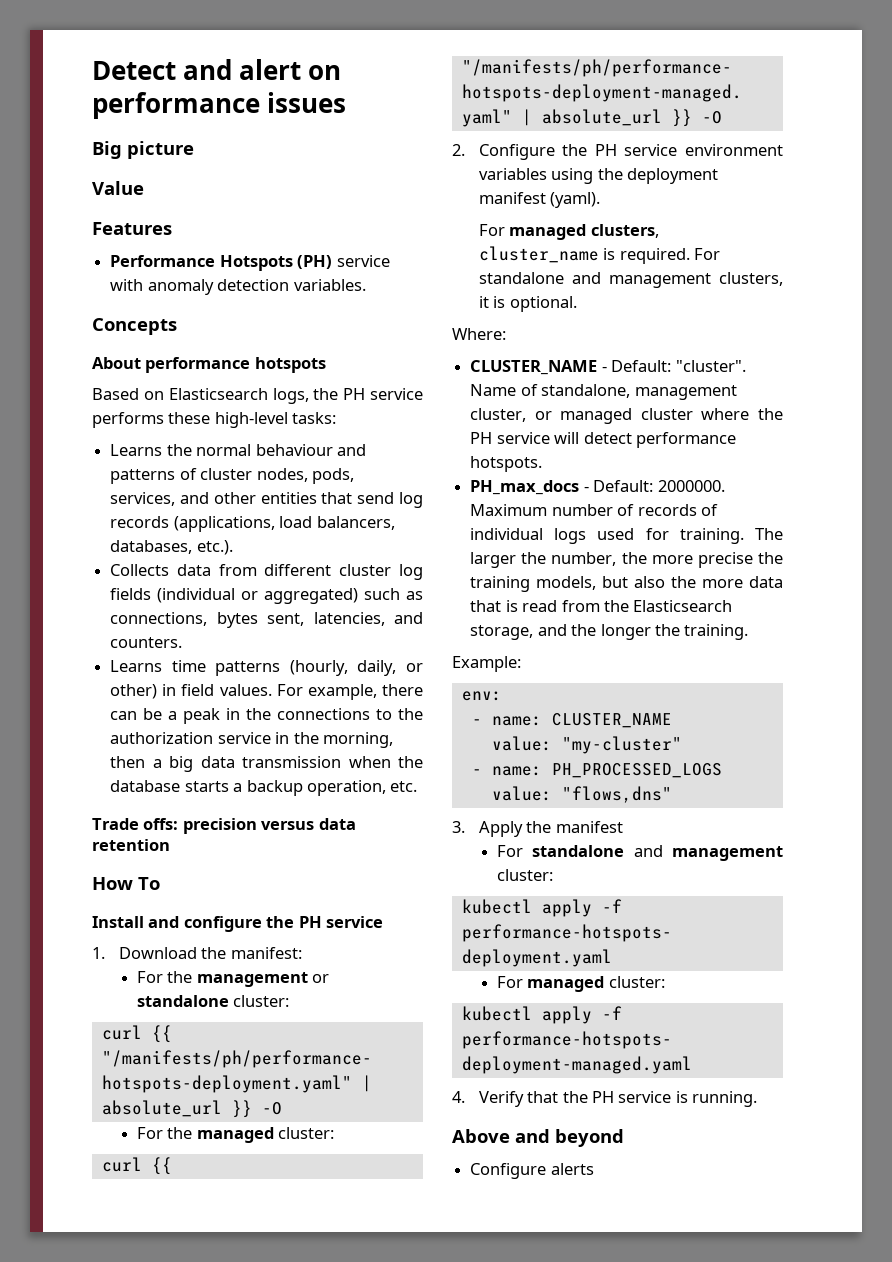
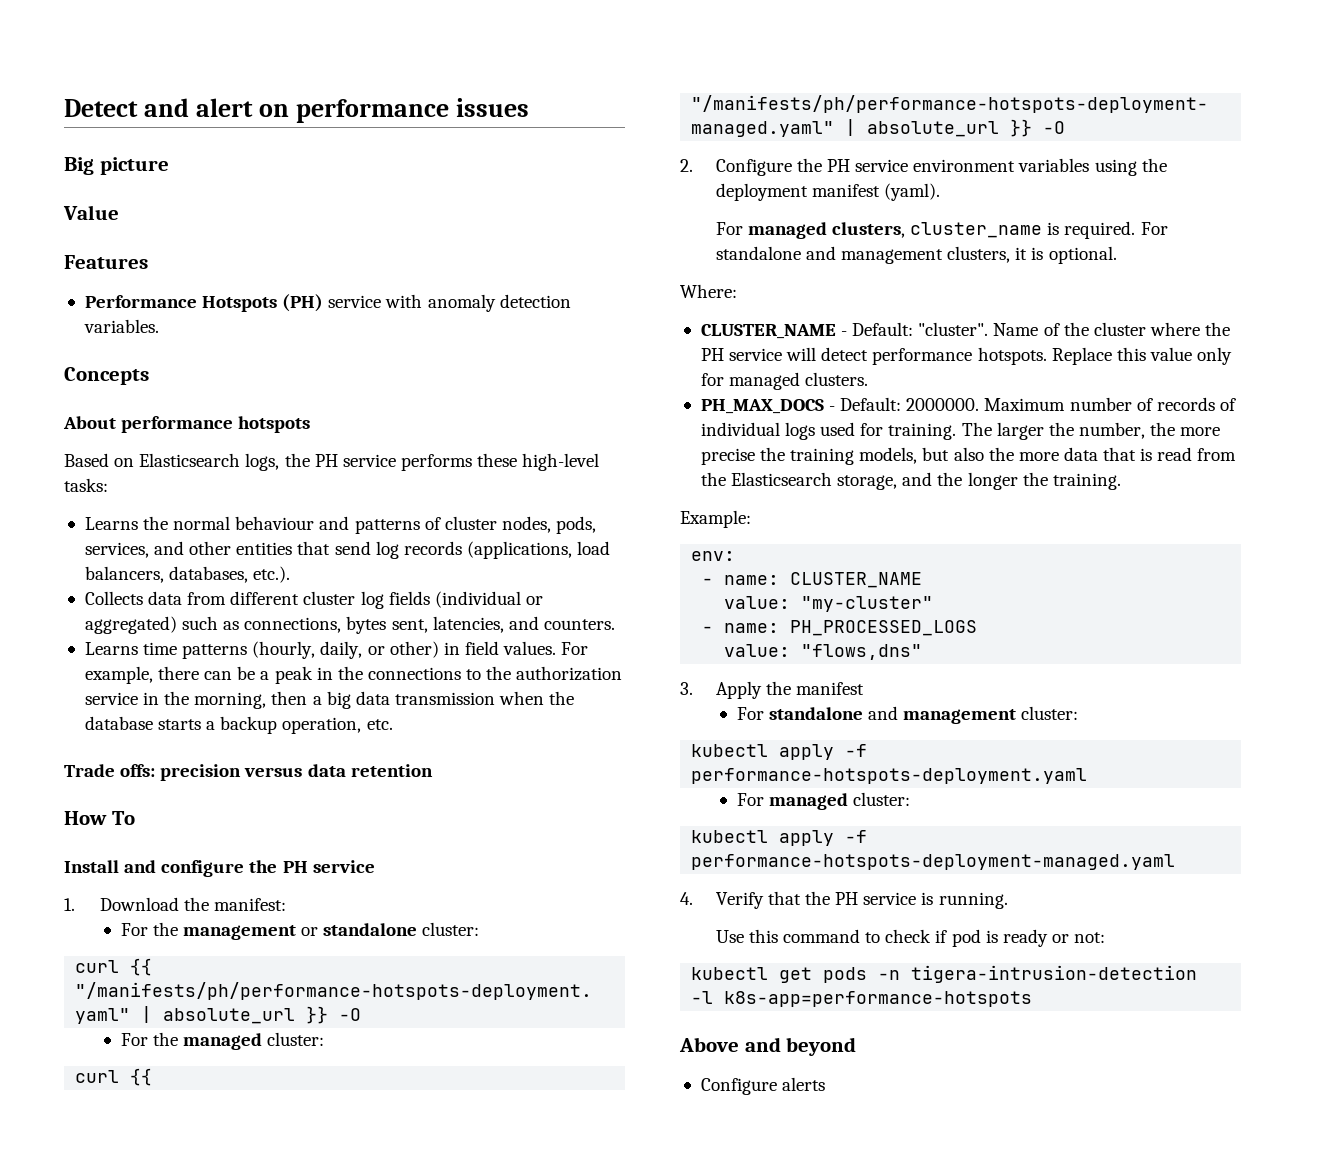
[541,384,737,400] [470,408,633,424] standalone, management cluster, or managed -> [1063,322,1089,336] the
[470,480,580,495] // PH_max_docs -> [1051,347,1233,365] [700,372,869,390] [700,399,824,414] Replace this value only for managed clusters. // PH_MAX_DOCS
(758, 1099) none -> [715,929,1106,947] [691,965,1198,983] [691,991,1033,1007] // Use this command to check if pod is ready or not: // kubectl get pods -n tigera-intrusion-detection -l k8s-app=performance-hotspots

